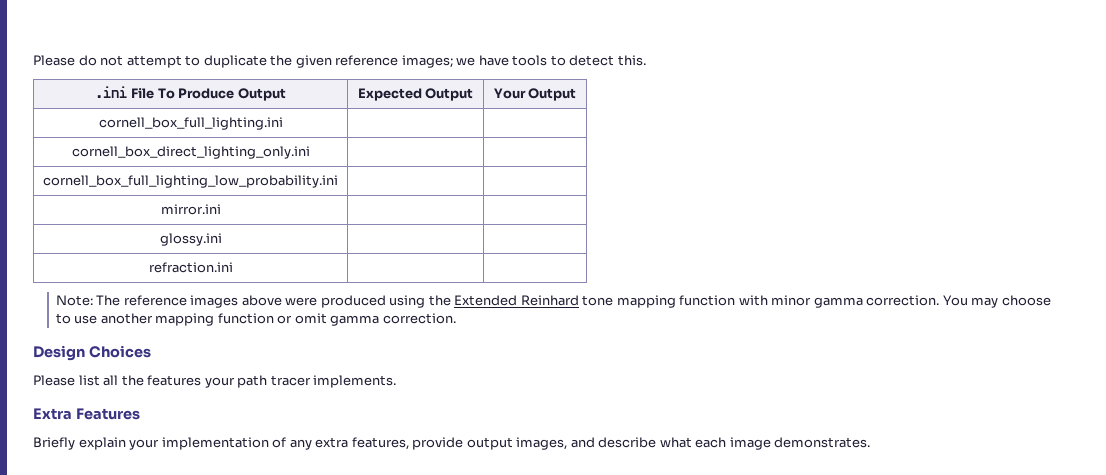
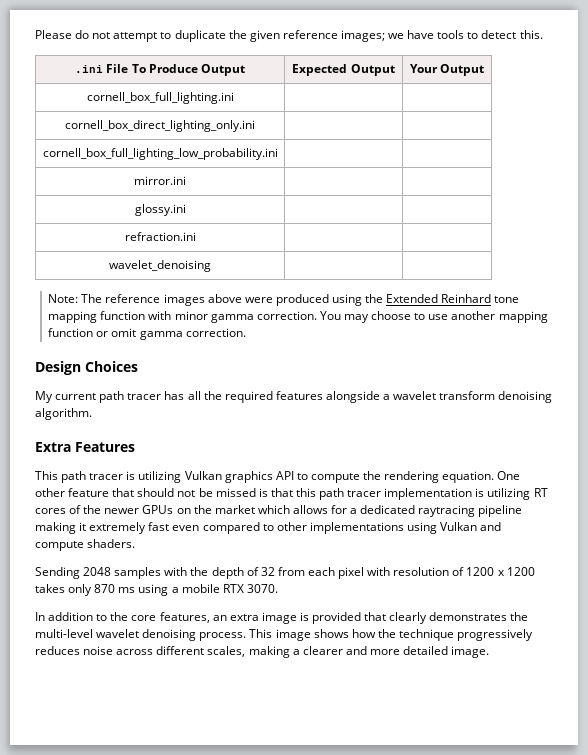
(233, 267) none -> [109,260,211,272] // wavelet_denoising | |
[33,375,397,388] [33,408,140,420] [33,437,871,450] Please list all the features your path tracer implements. // Extra Features // Briefly explain your implementation of any extra features, provide output images, and describe what each image demonstrates. -> [35,391,553,403] [35,408,92,420] [35,442,135,452] [35,471,521,483] [35,488,548,500] [35,505,523,517] [35,522,502,534] [35,539,136,551] [35,567,535,579] [35,584,278,596] [35,612,529,624] [35,629,534,641] [35,646,490,658] My current path tracer has all the required features alongside a wavelet transform denoising algorithm. // Extra Features // This path tracer is utilizing Vulkan graphics API to compute the rendering equation. One other feature that should not be missed is that this path tracer implementation is utilizing RT cores of the newer GPUs on the market which allows for a dedicated raytracing pipeline making it extremely fast even compared to other implementations using Vulkan and compute shaders. // Sending 2048 samples with the depth of 32 from each pixel with resolution of 1200 x 1200 takes only 870 ms using a mobile RTX 3070. // In addition to the core features, an extra image is provided that clearly demonstrates the multi-level wavelet denoising process. This image shows how the technique progressively reduces noise across different scales, making a clearer and more detailed image.

